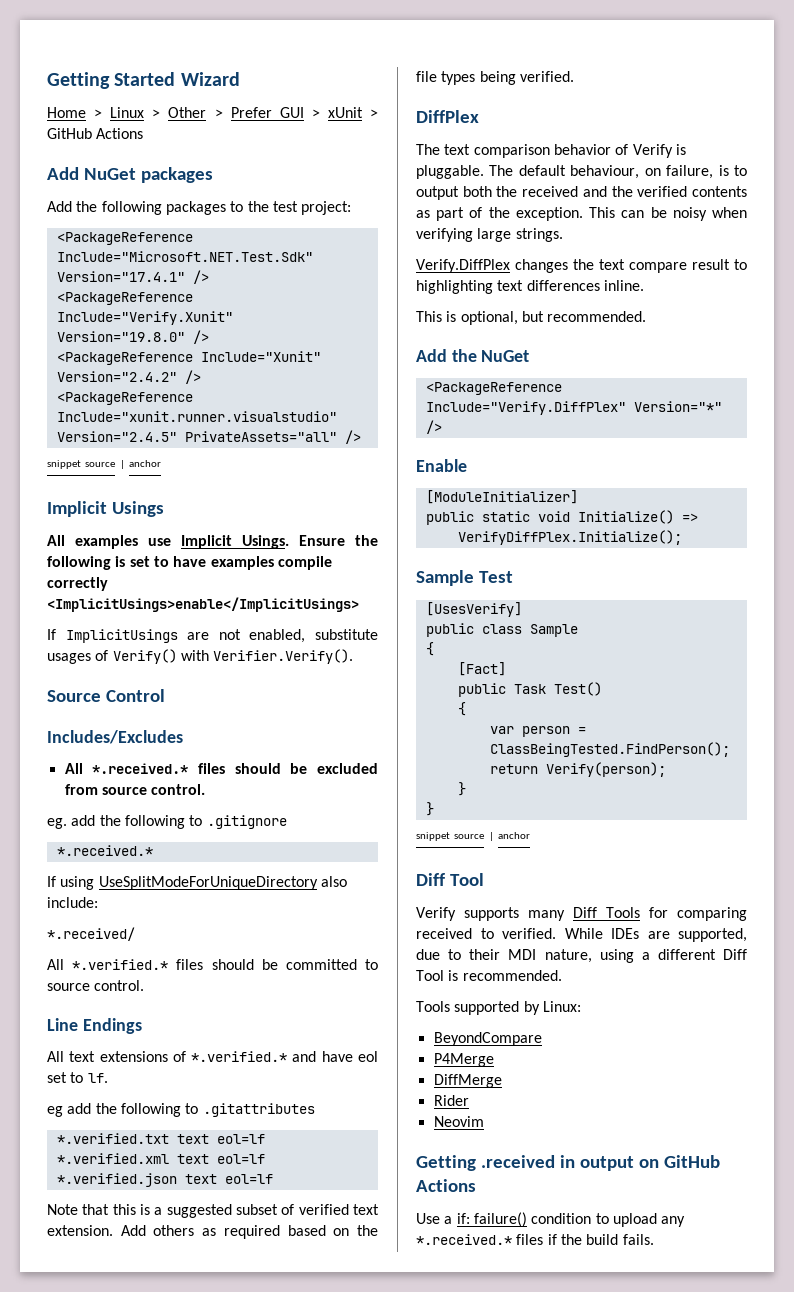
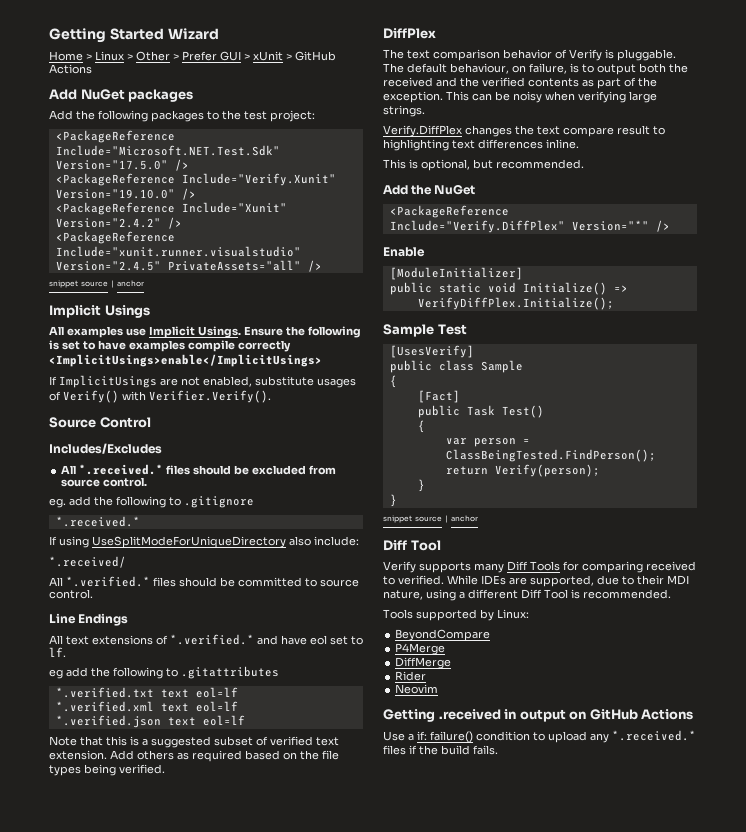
[56,271,185,282] Version="17.4.1" -> [55,160,168,170] Version="17.5.0"
[56,331,185,342] Version="19.8.0" -> [55,189,175,199] Version="19.10.0"

